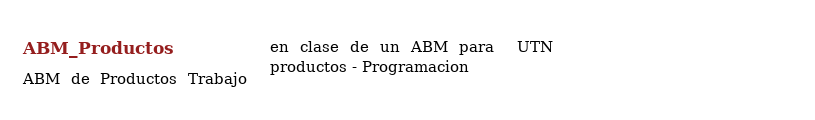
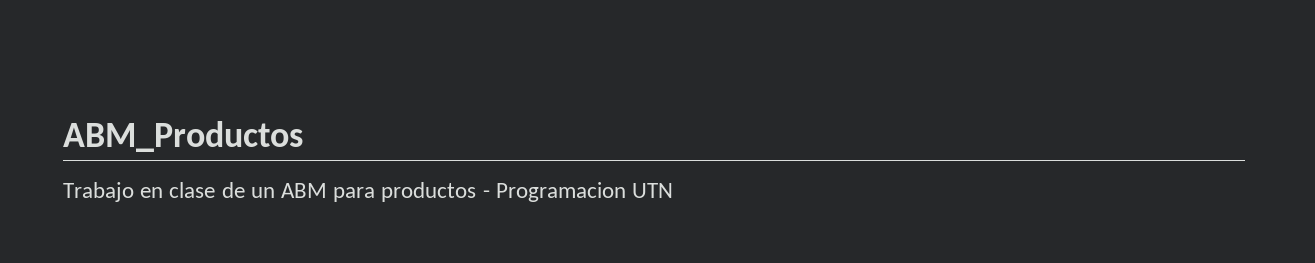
[22,73,178,84] ABM de Productos -> (303, 136) none

